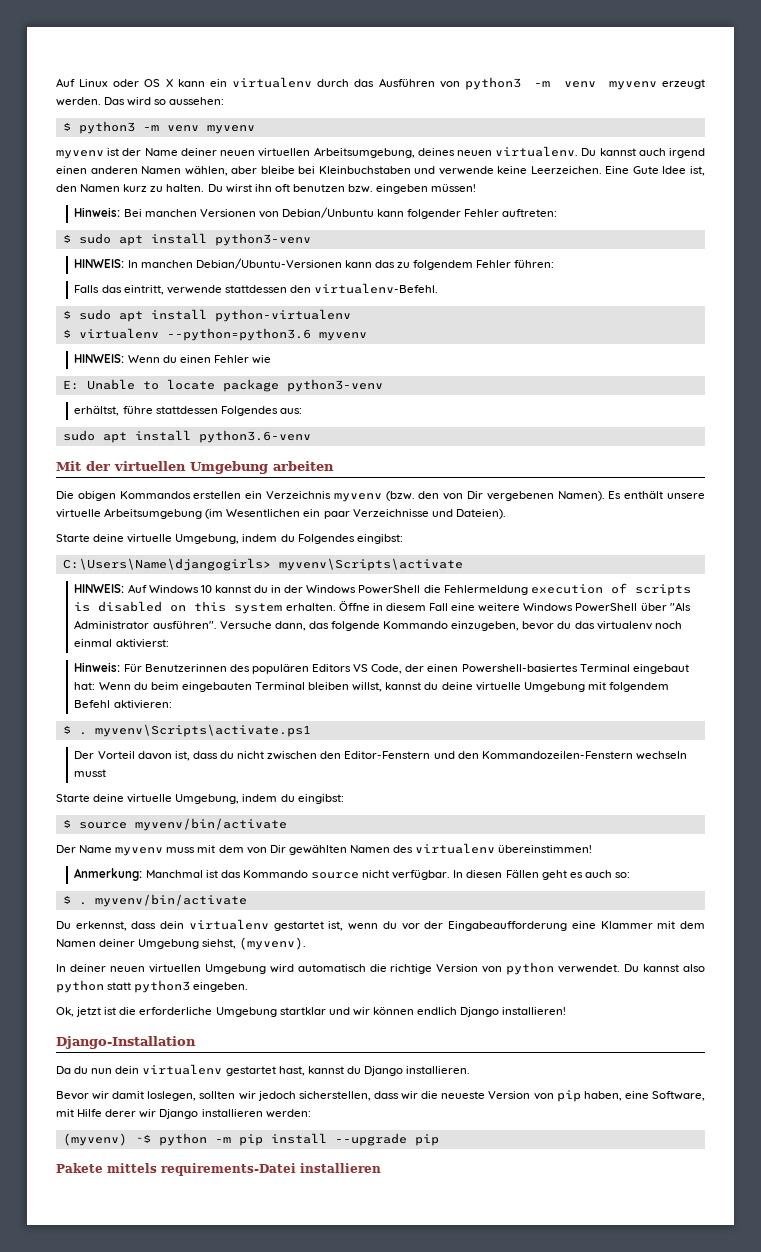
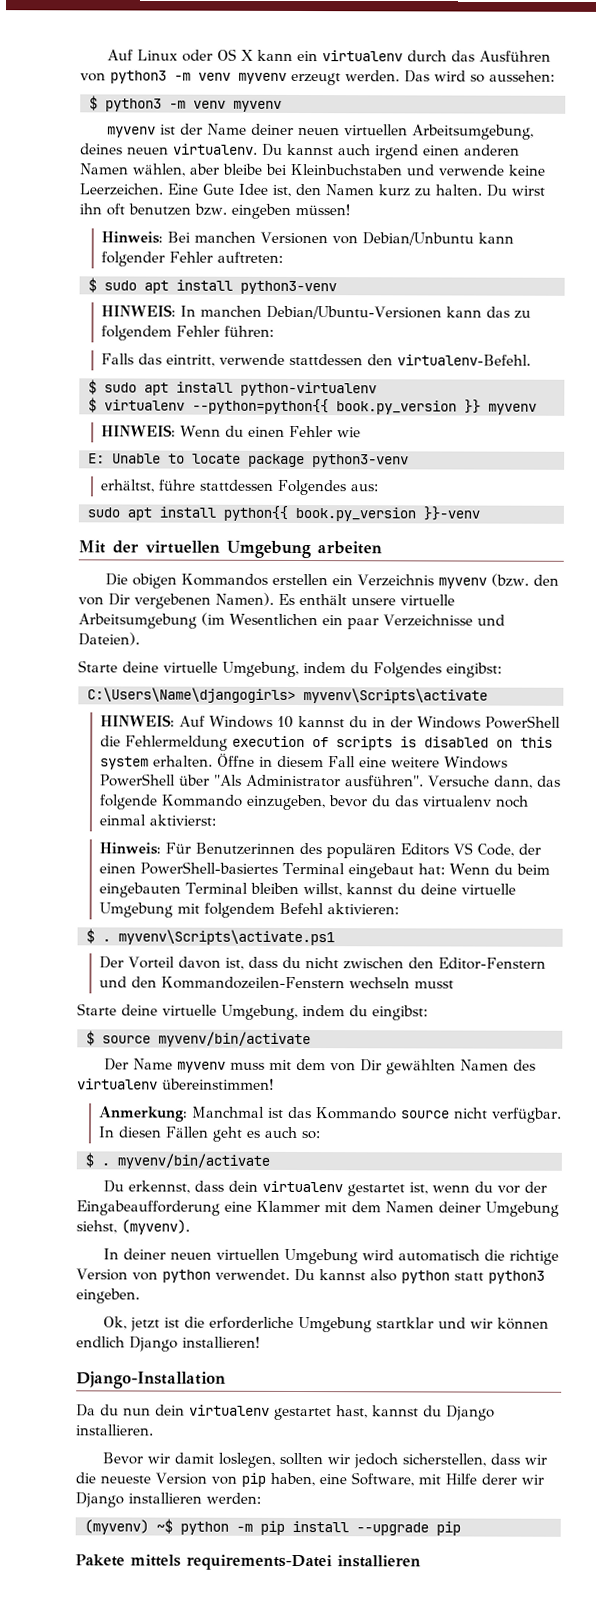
[166,328,311,341] --python=python3.6 -> [192,398,481,415] --python=python{{ book.py_version }}
[198,430,311,443] python3.6-venv -> [223,505,480,522] python{{ book.py_version }}-venv
[461,664,578,673] Powershell-basiertes -> [140,861,279,875] PowerShell-basiertes

